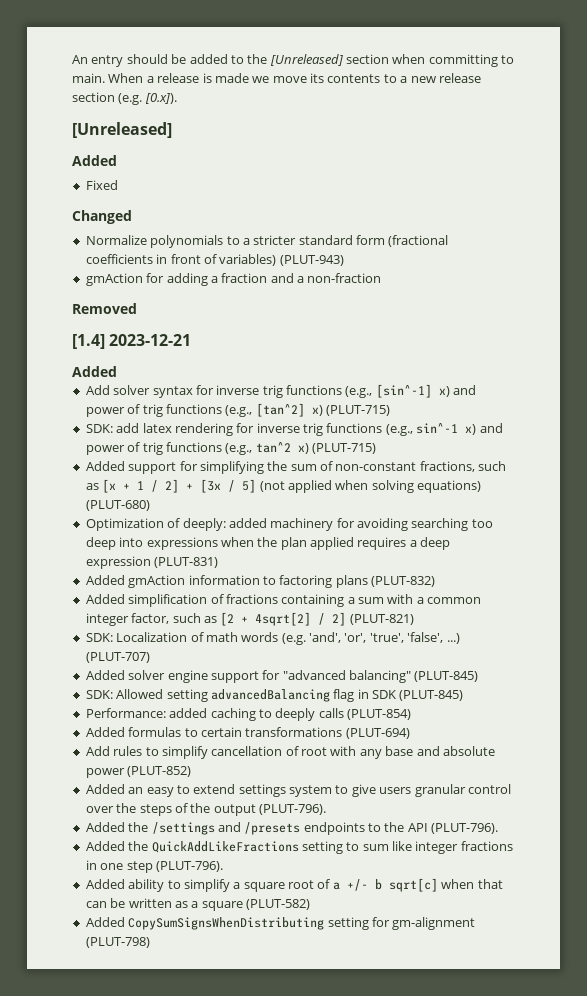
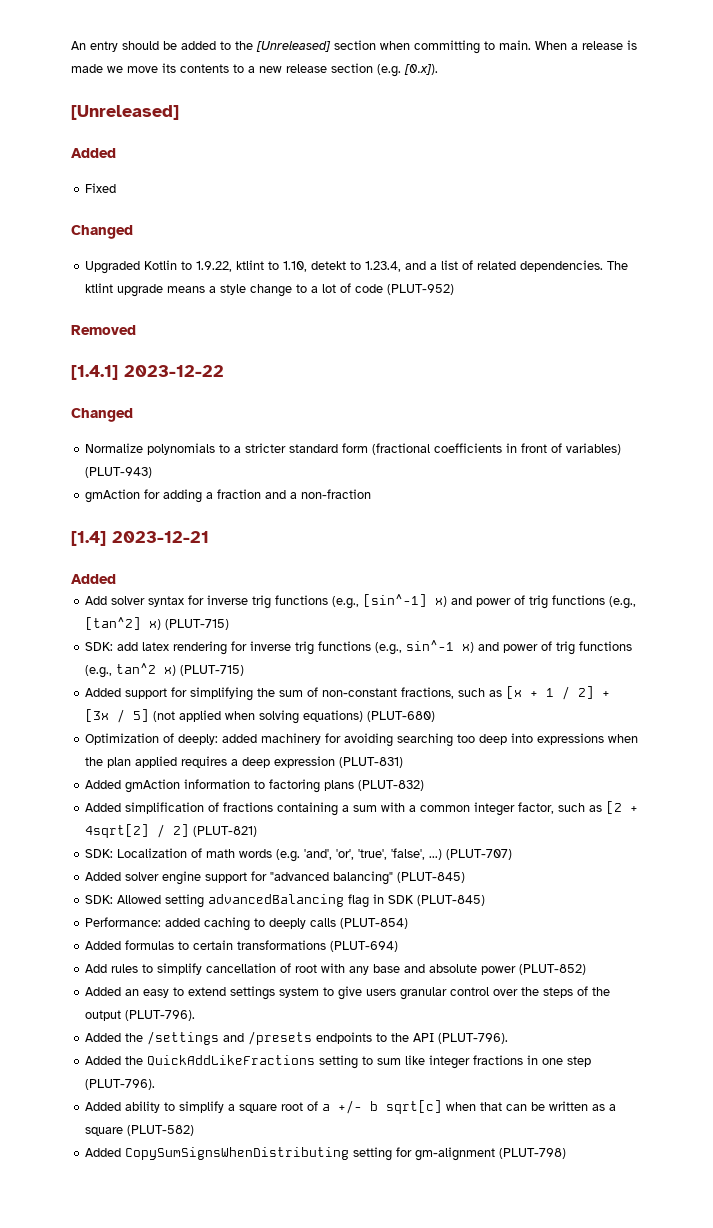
(132, 217) none -> [85,260,629,274] [85,283,455,297] [71,325,136,335] [71,365,224,380] [71,408,133,422] // Upgraded Kotlin to 1.9.22, ktlint to 1.10, detekt to 1.23.4, and a list of related dependencies. The ktlint upgrade means a style change to a lot of code (PLUT-952) // Removed // [1.4.1] 2023-12-22 // Changed
[72,303,137,314] // Removed -> (372, 494) none

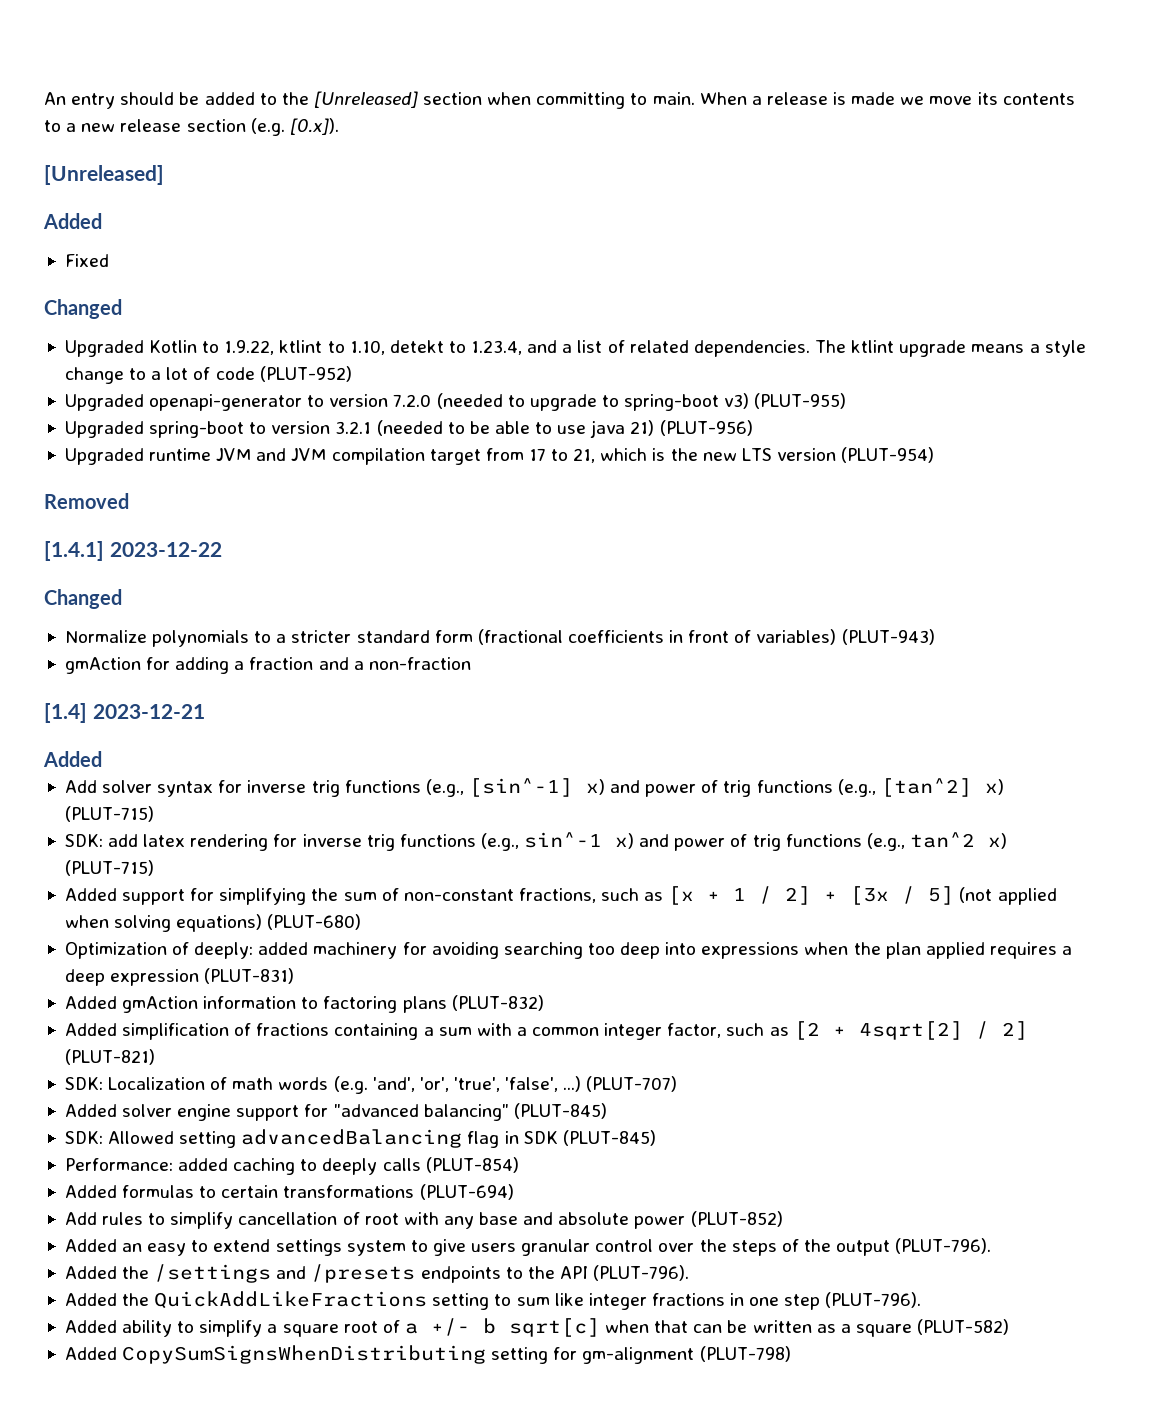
(455, 289) none -> [64,393,847,411] [64,420,753,438] [64,447,935,465] // Upgraded openapi-generator to version 7.2.0 (needed to upgrade to spring-boot v3) (PLUT-955) // Upgraded spring-boot to version 3.2.1 (needed to be able to use java 21) (PLUT-956) // Upgraded runtime JVM and JVM compilation target from 17 to 21, which is the new LTS version (PLUT-954)

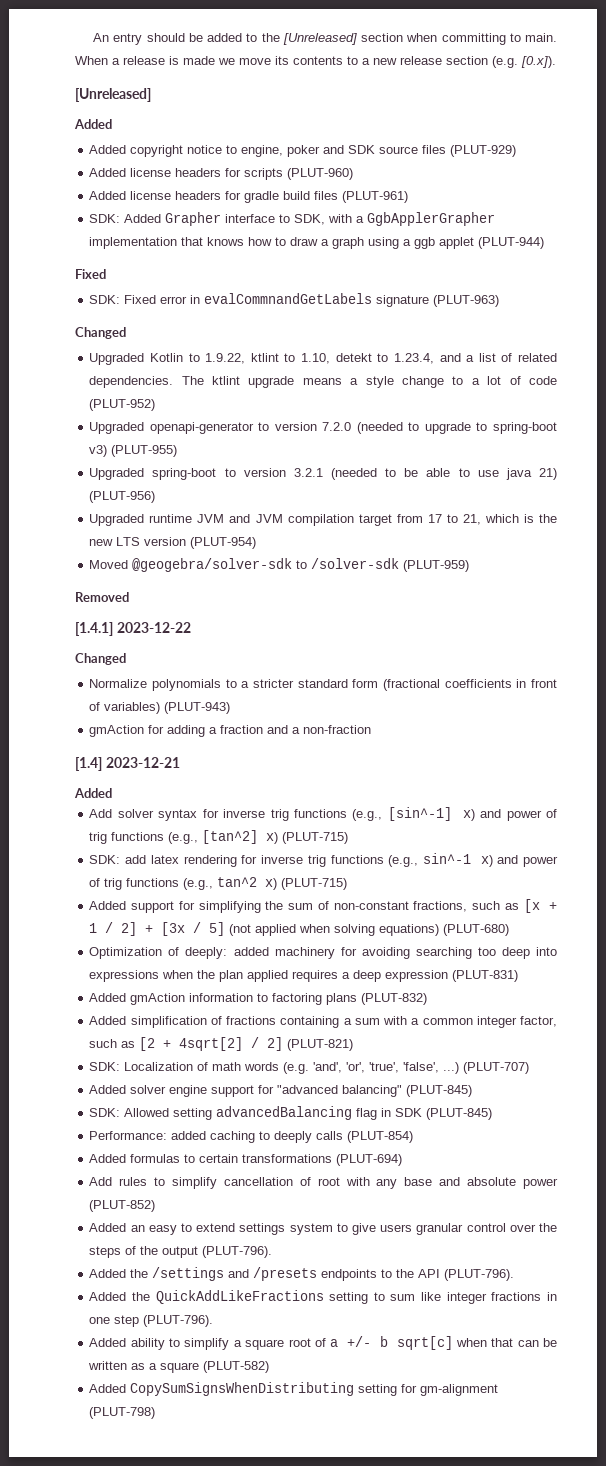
[64,254,109,267] Fixed -> [89,145,517,157] [89,168,354,180] [89,191,409,203] [89,212,496,226] [89,237,545,249] [75,269,106,279] [89,293,500,307] Added copyright notice to engine, poker and SDK source files (PLUT-929) // Added license headers for scripts (PLUT-960) // Added license headers for gradle build files (PLUT-961) // SDK: Added Grapher interface to SDK, with a GgbApplerGrapher implementation that knows how to draw a graph using a ggb applet (PLUT-944) // Fixed // SDK: Fixed error in evalCommnandGetLabels signature (PLUT-963)
(935, 455) none -> [89,558,470,572] // Moved @geogebra/solver-sdk to /solver-sdk (PLUT-959)

